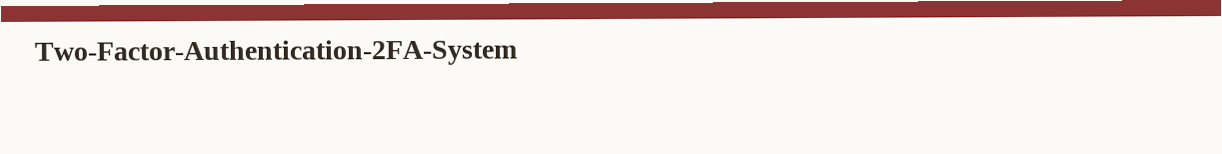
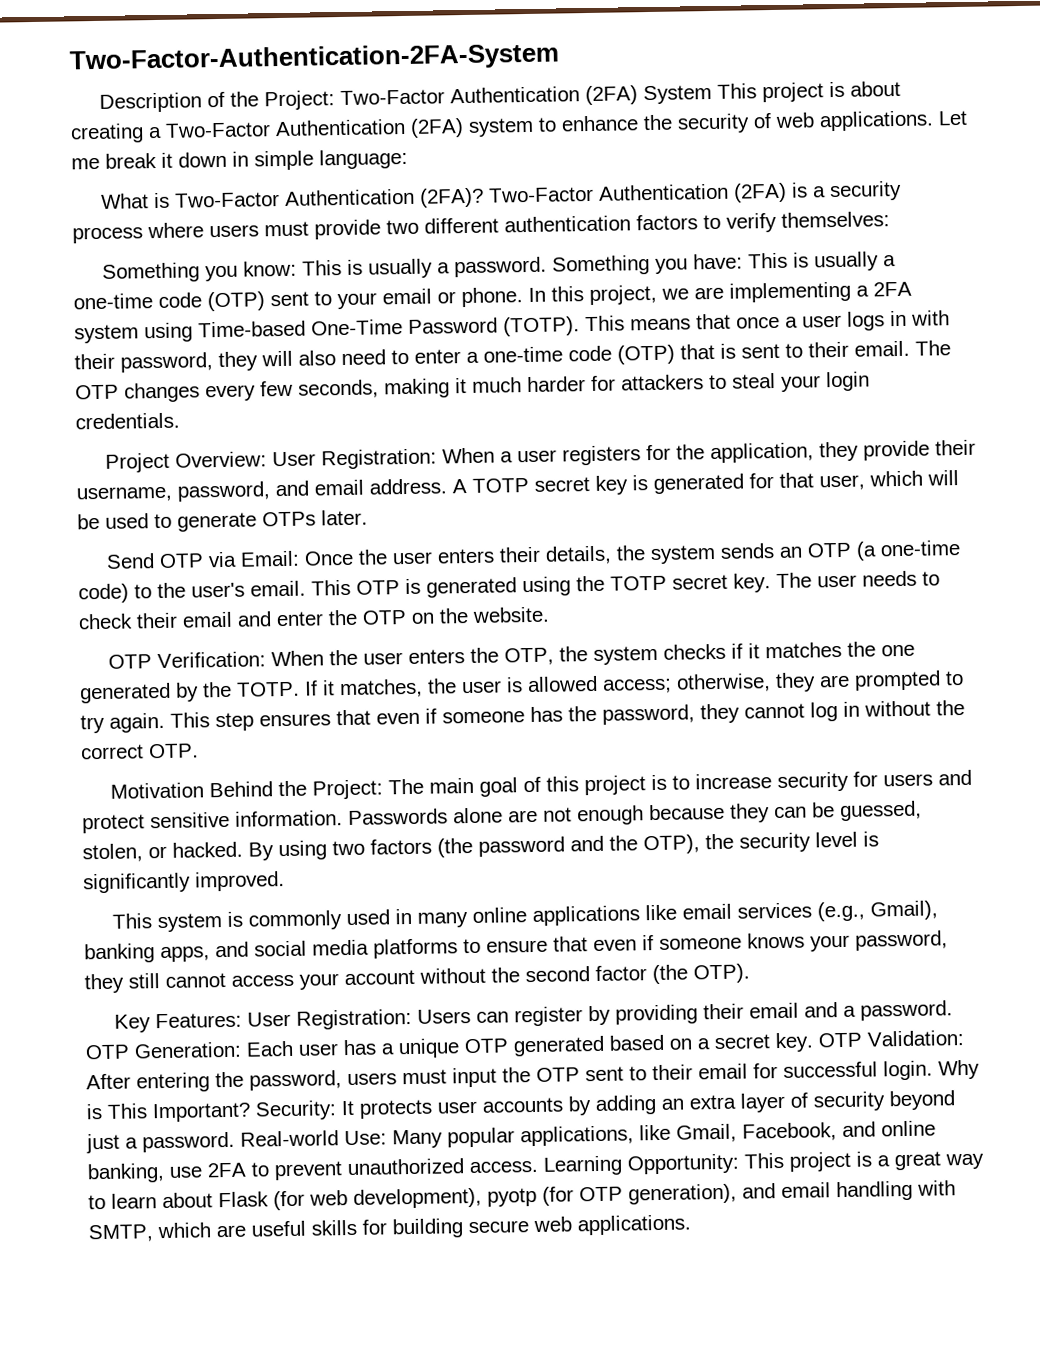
(517, 53) none -> [99,80,902,113] [70,110,968,144] [71,148,408,171] [101,180,903,209] [72,211,890,244] [102,251,897,283] [73,281,912,312] [74,310,950,344] [74,340,951,373] [75,371,870,403] [75,412,180,430] [105,439,977,473] [76,470,959,503] [77,509,368,532] [106,540,961,569] [78,570,940,604] [78,606,550,630] [108,641,916,669] [79,670,964,704] [80,699,965,734] [80,743,199,760] [110,769,973,800] [82,800,922,834] [82,831,879,863] [83,871,285,894] [112,900,939,933] [84,930,948,964] [84,963,750,994] [114,1000,954,1033] [85,1030,964,1060] [86,1059,980,1093] [86,1090,955,1123] [86,1120,936,1154] [87,1151,984,1184] [88,1180,956,1211] [88,1214,691,1243] // Description of the Project: Two-Factor Authentication (2FA) System This project is about creating a Two-Factor Authentication (2FA) system to enhance the security of web applications. Let me break it down in simple language: // What is Two-Factor Authentication (2FA)? Two-Factor Authentication (2FA) is a security process where users must provide two different authentication factors to verify themselves: // Something you know: This is usually a password. Something you have: This is usually a one-time code (OTP) sent to your email or phone. In this project, we are implementing a 2FA system using Time-based One-Time Password (TOTP). This means that once a user logs in with their password, they will also need to enter a one-time code (OTP) that is sent to their email. The OTP changes every few seconds, making it much harder for attackers to steal your login credentials. // Project Overview: User Registration: When a user registers for the application, they provide their username, password, and email address. A TOTP secret key is generated for that user, which will be used to generate OTPs later. // Send OTP via Email: Once the user enters their details, the system sends an OTP (a one-time code) to the user's email. This OTP is generated using the TOTP secret key. The user needs to check their email and enter the OTP on the website. // OTP Verification: When the user enters the OTP, the system checks if it matches the one generated by the TOTP. If it matches, the user is allowed access; otherwise, they are prompted to try again. This step ensures that even if someone has the password, they cannot log in without the correct OTP. // Motivation Behind the Project: The main goal of this project is to increase security for users and protect sensitive information. Passwords alone are not enough because they can be guessed, stolen, or hacked. By using two factors (the password and the OTP), the security level is significantly improved. // This system is commonly used in many online applications like email services (e.g., Gmail), banking apps, and social media platforms to ensure that even if someone knows your password, they still cannot access your account without the second factor (the OTP). // Key Features: User Registration: Users can register by providing their email and a password. OTP Generation: Each user has a unique OTP generated based on a secret key. OTP Validation: After entering the password, users must input the OTP sent to their email for successful login. Why is This Important? Security: It protects user accounts by adding an extra layer of security beyond just a password. Real-world Use: Many popular applications, like Gmail, Facebook, and online banking, use 2FA to prevent unauthorized access. Learning Opportunity: This project is a great way to learn about Flask (for web development), pyotp (for OTP generation), and email handling with SMTP, which are useful skills for building secure web applications.

